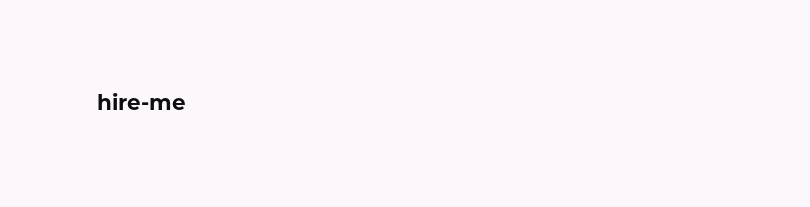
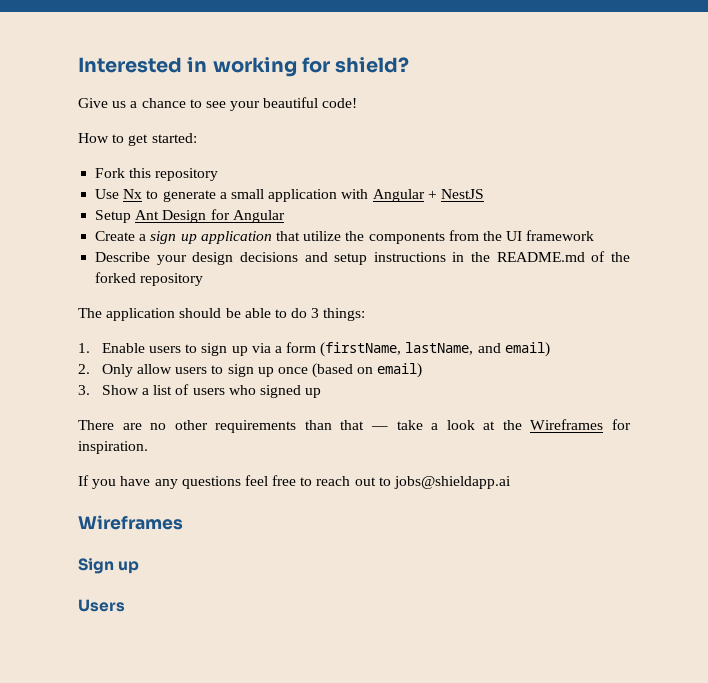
[97,93,186,110] hire-me -> [78,57,410,77] [78,97,358,111] [78,133,197,146] [95,168,219,181] [95,189,484,202] [95,209,285,223] [95,230,595,244] [95,251,630,265] [95,272,204,286] [78,308,366,321] [78,342,550,357] [78,363,423,378] [78,384,322,398] [78,419,631,433] [78,441,148,454] [78,475,512,489] [78,515,183,530] [78,558,140,574] [78,599,125,612] Interested in working for shield? // Give us a chance to see your beautiful code! // How to get started: // Fork this repository // Use Nx to generate a small application with Angular + NestJS // Setup Ant Design for Angular // Create a sign up application that utilize the components from the UI framework // Describe your design decisions and setup instructions in the README.md of the forked repository // The application should be able to do 3 things: // 1. Enable users to sign up via a form (firstName, lastName, and email) // 2. Only allow users to sign up once (based on email) // 3. Show a list of users who signed up // There are no other requirements than that — take a look at the Wireframes for inspiration. // If you have any questions feel free to reach out to jobs@shieldapp.ai // Wireframes // Sign up // Users

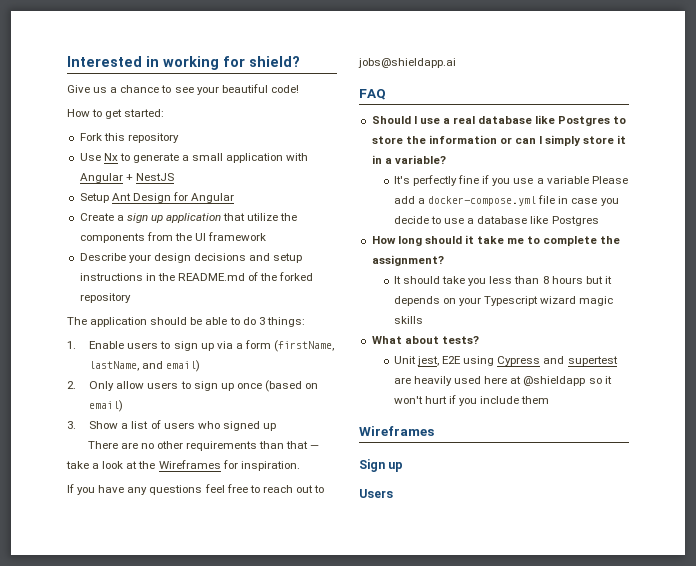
(512, 482) none -> [359,89,386,100] [371,115,627,126] [371,135,627,146] [371,155,446,164] [393,175,628,186] [393,195,619,206] [393,216,599,226] [371,235,621,246] [371,255,444,266] [393,276,612,286] [393,296,614,306] [393,316,423,324] [371,336,479,344] [393,356,618,366] [393,376,612,386] [393,395,550,406] // FAQ // Should I use a real database like Postgres to store the information or can I simply store it in a variable? // It's perfectly fine if you use a variable Please add a docker-compose.yml file in case you decide to use a database like Postgres // How long should it take me to complete the assignment? // It should take you less than 8 hours but it depends on your Typescript wizard magic skills // What about tests? // Unit jest, E2E using Cypress and supertest are heavily used here at @shieldapp so it won't hurt if you include them

